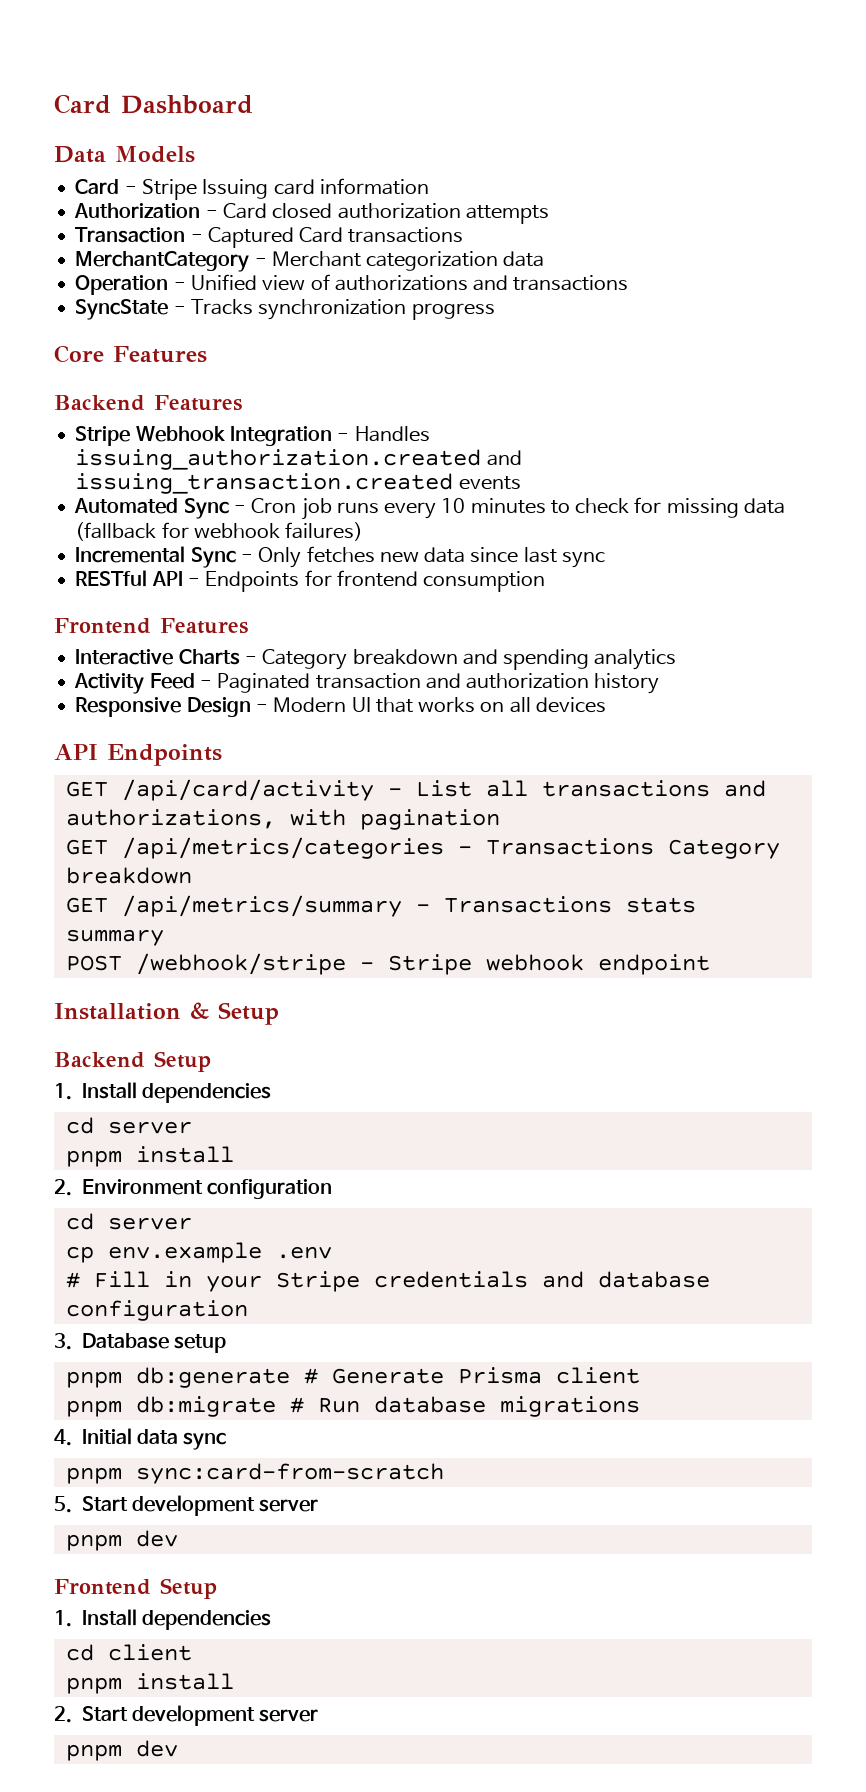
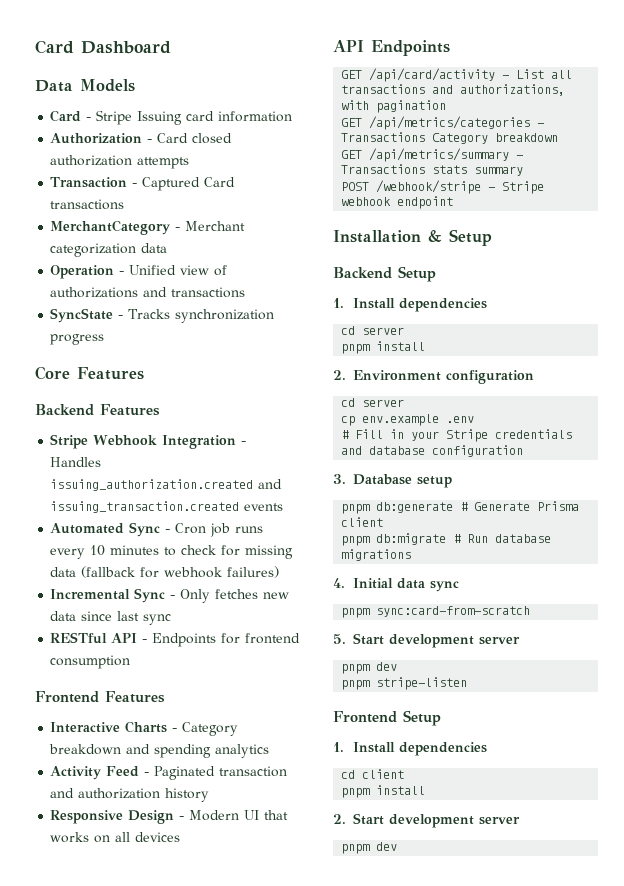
(178, 1538) none -> [341,677,468,690] // pnpm stripe-listen

